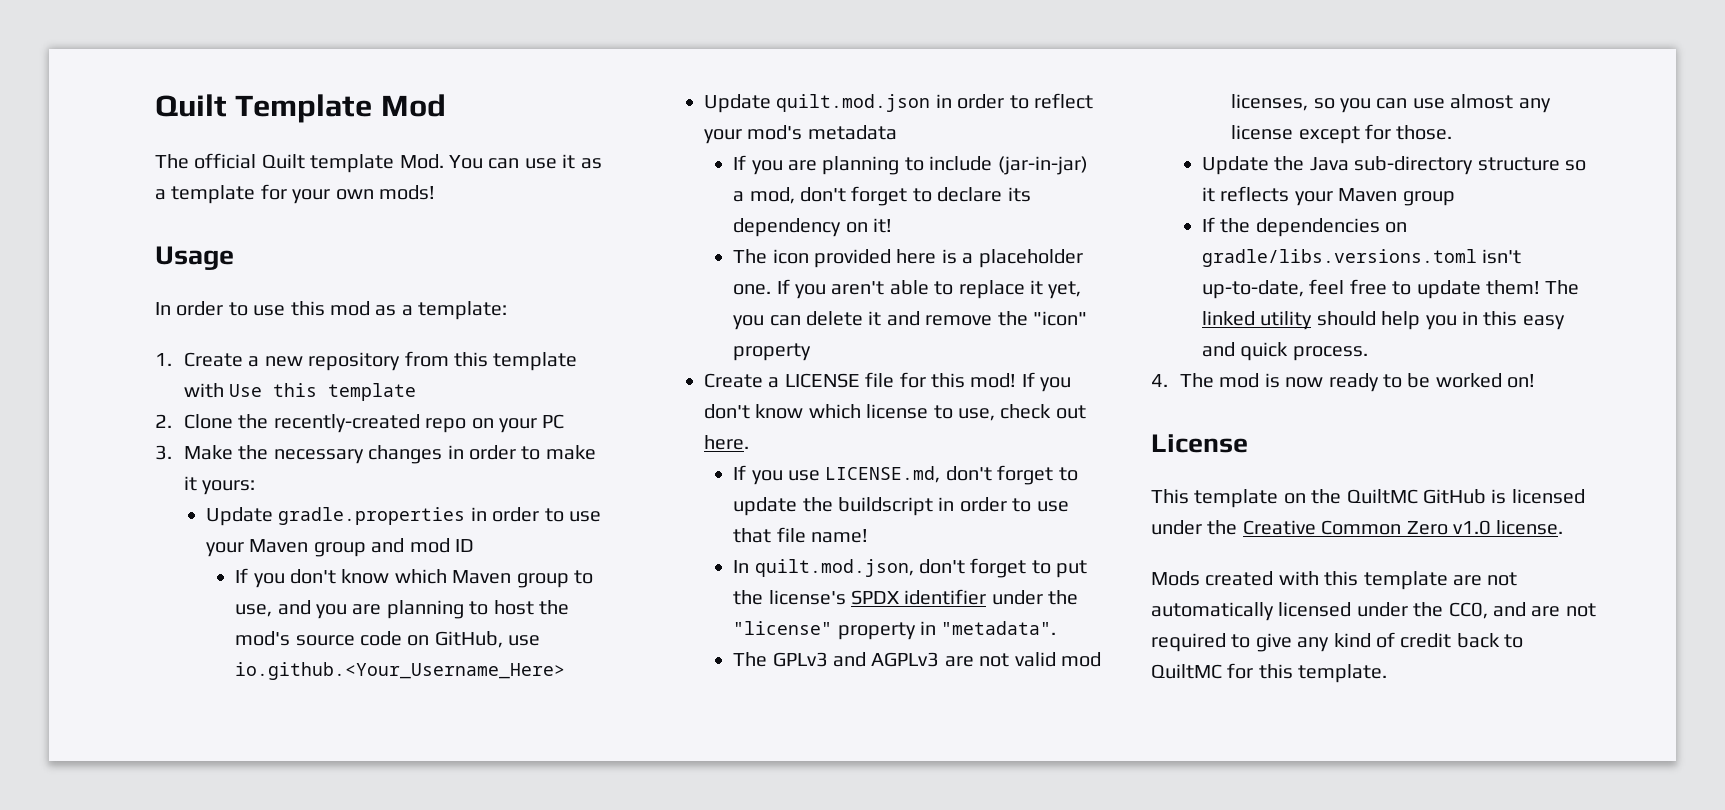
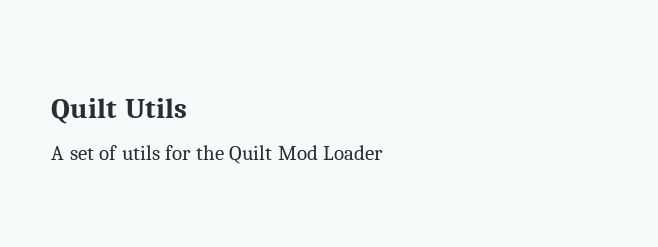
[155,94,446,123] [155,153,602,173] [155,184,435,204] [155,246,234,270] [155,301,508,320] [155,351,578,371] [184,383,417,401] [155,414,565,433] [155,445,596,464] [184,476,256,495] [206,507,602,526] [206,538,475,557] [235,568,593,588] [235,600,569,619] [235,631,541,648] [235,662,566,680] [704,93,1094,113] [704,125,897,144] [733,155,1088,175] [733,186,1031,206] [733,218,892,237] [733,249,1083,268] [733,279,1082,299] [733,311,1087,330] [733,343,812,361] [704,372,1072,392] [704,404,1086,421] [704,435,750,450] [733,465,1078,485] [733,497,1069,516] [733,527,868,543] [733,558,1088,578] [733,589,1079,605] [733,621,1057,640] [733,652,1101,667] [1231,94,1551,113] [1231,124,1453,144] [1202,156,1587,175] [1202,186,1455,206] [1202,217,1408,237] [1202,249,1522,267] [1202,279,1580,299] [1202,311,1565,330] [1202,342,1368,361] [1151,373,1536,392] [1151,434,1248,453] [1151,489,1585,508] [1151,520,1564,535] [1151,571,1518,590] [1151,602,1596,621] [1151,632,1524,652] [1151,663,1388,683] Quilt Template Mod // The official Quilt template Mod. You can use it as a template for your own mods! // Usage // In order to use this mod as a template: // 1. Create a new repository from this template with Use this template // 2. Clone the recently-created repo on your PC // 3. Make the necessary changes in order to make it yours: // Update gradle.properties in order to use your Maven group and mod ID // If you don't know which Maven group to use, and you are planning to host the mod's source code on GitHub, use io.github.<Your_Username_Here> // Update quilt.mod.json in order to reflect your mod's metadata // If you are planning to include (jar-in-jar) a mod, don't forget to declare its dependency on it! // The icon provided here is a placeholder one. If you aren't able to replace it yet, you can delete it and remove the "icon" property // Create a LICENSE file for this mod! If you don't know which license to use, check out here. // If you use LICENSE.md, don't forget to update the buildscript in order to use that file name! // In quilt.mod.json, don't forget to put the license's SPDX identifier under the "license" property in "metadata". // The GPLv3 and AGPLv3 are not valid mod licenses, so you can use almost any license except for those. // Update the Java sub-directory structure so it reflects your Maven group // If the dependencies on gradle/libs.versions.toml isn't up-to-date, feel free to update them! The linked utility should help you in this easy and quick process. // 4. The mod is now ready to be worked on! // License // This template on the QuiltMC GitHub is licensed under the Creative Common Zero v1.0 license. // Mods created with this template are not automatically licensed under the CC0, and are not required to give any kind of credit back to QuiltMC for this template. -> [51,98,187,124] [51,145,384,164] Quilt Utils // A set of utils for the Quilt Mod Loader

